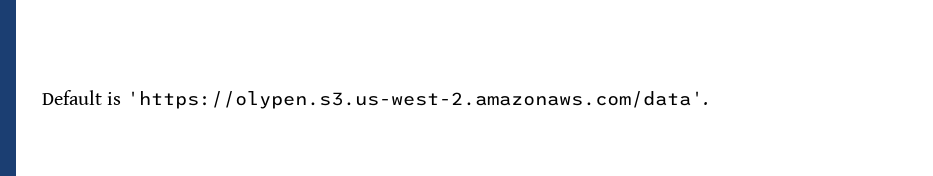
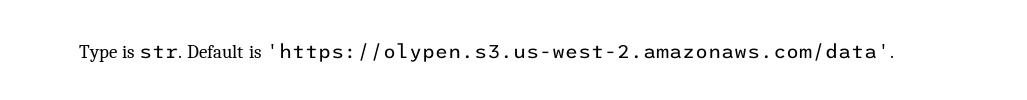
(42, 97) none -> [79,45,183,62] Type is str.

